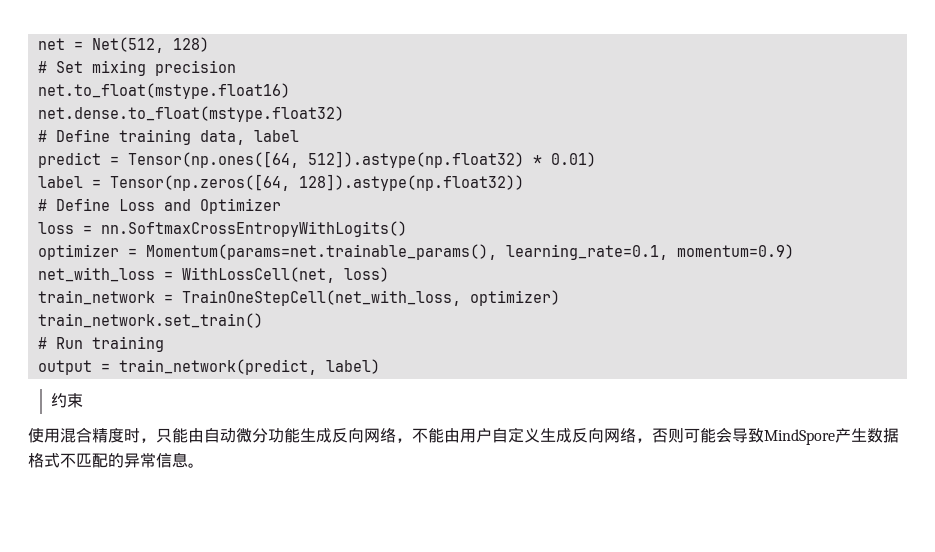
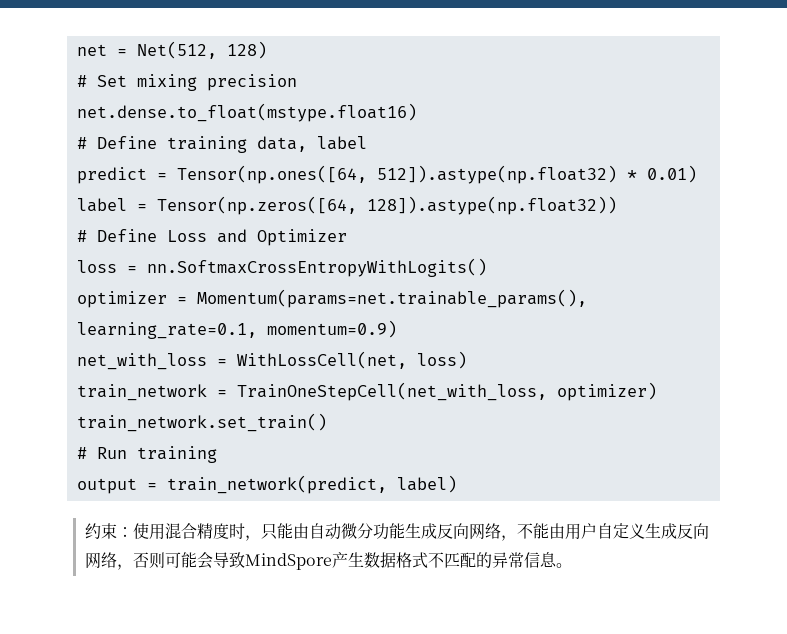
[37,83,290,99] [37,106,344,122] net.to_float(mstype.float16) // net.dense.to_float(mstype.float32) -> [76,103,417,122] net.dense.to_float(mstype.float16)
(83, 400) // -> [116,527,133,537] ：

